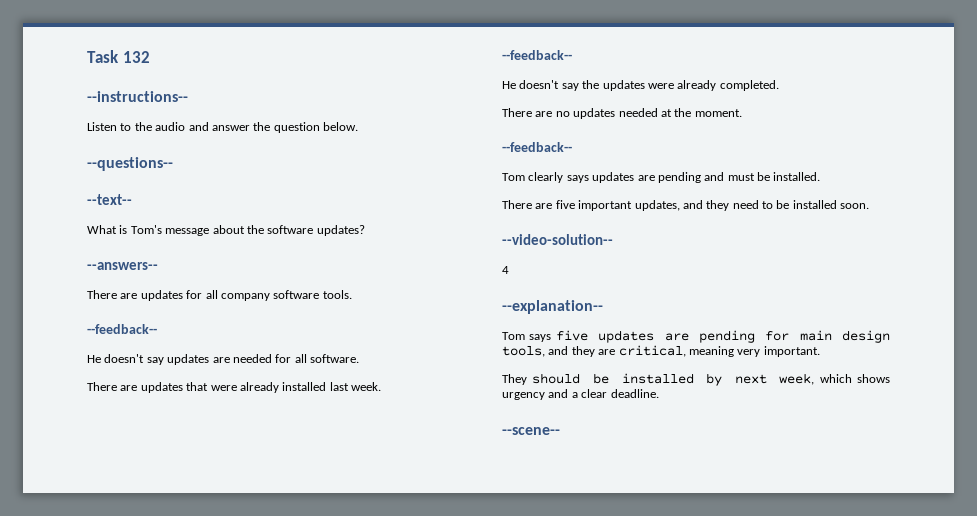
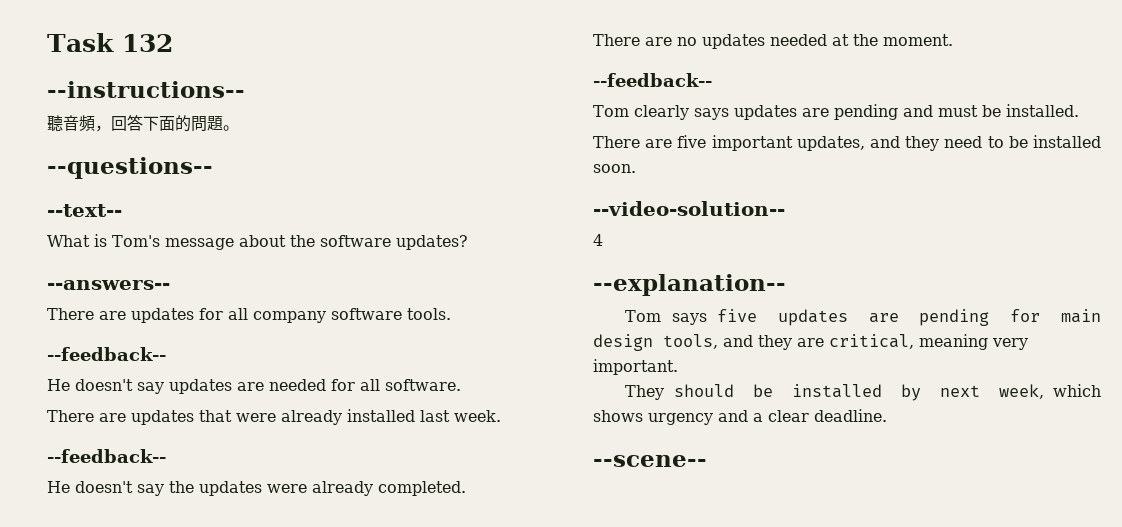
[87,122,358,133] Listen to the audio and answer the question below. -> [47,115,239,132] 聽音頻，回答下面的問題。

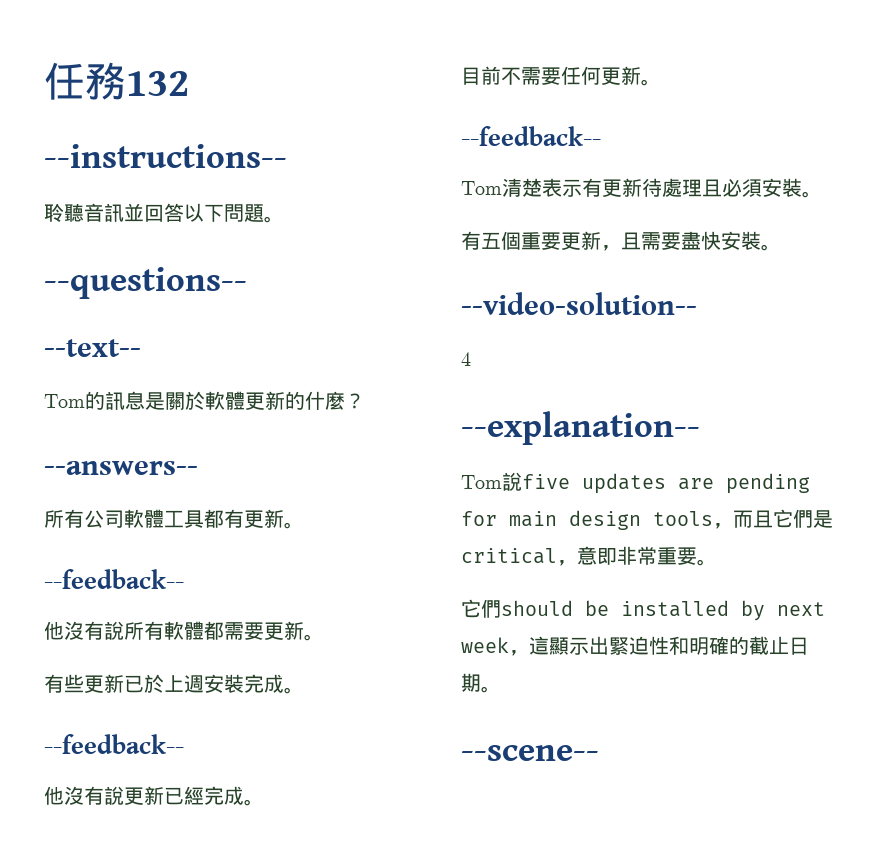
[47,33,114,52] Task -> [44,62,126,100] 任務
[47,115,191,132] 聽音頻，回答下面的 -> [44,203,224,222] 聆聽音訊並回答以下
[47,234,468,250] [47,280,170,290] [47,308,451,323] [47,347,166,361] [47,379,461,394] [47,409,501,425] [47,449,166,463] [47,481,466,496] [593,34,953,49] [593,73,712,87] [593,104,1079,120] [593,135,1101,151] [593,164,636,173] What is Tom's message about the software updates? // --answers-- // There are updates for all company software tools. // --feedback-- // He doesn't say updates are needed for all software. // There are updates that were already installed last week. // --feedback-- // He doesn't say the updates were already completed. // There are no updates needed at the moment. // --feedback-- // Tom clearly says updates are pending and must be installed. // There are five important updates, and they need to be installed soon. -> [44,391,365,410] [44,461,198,475] [44,509,304,529] [44,569,184,589] [44,621,324,641] [44,674,304,694] [44,734,184,754] [44,786,264,806] [461,66,661,86] [461,126,601,146] [461,178,822,198] [461,231,781,251] Tom的訊息是關於軟體更新的什麼？ // --answers-- // 所有公司軟體工具都有更新。 // --feedback-- // 他沒有說所有軟體都需要更新。 // 有些更新已於上週安裝完成。 // --feedback-- // 他沒有說更新已經完成。 // 目前不需要任何更新。 // --feedback-- // Tom清楚表示有更新待處理且必須安裝。 // 有五個重要更新，且需要盡快安裝。
[671,313,707,325] says -> [502,472,522,491] 說
[663,334,1028,350] [593,359,678,375] [625,385,665,400] tools, and they are critical, meaning very important. // They -> [653,509,833,529] [461,546,717,566] [461,599,501,618] tools，而且它們是critical，意即非常重要。 // 它們
[998,384,1101,399] [593,409,887,425] week, which shows urgency and a clear deadline. -> [461,636,809,656] [461,673,501,693] week，這顯示出緊迫性和明確的截止日期。

